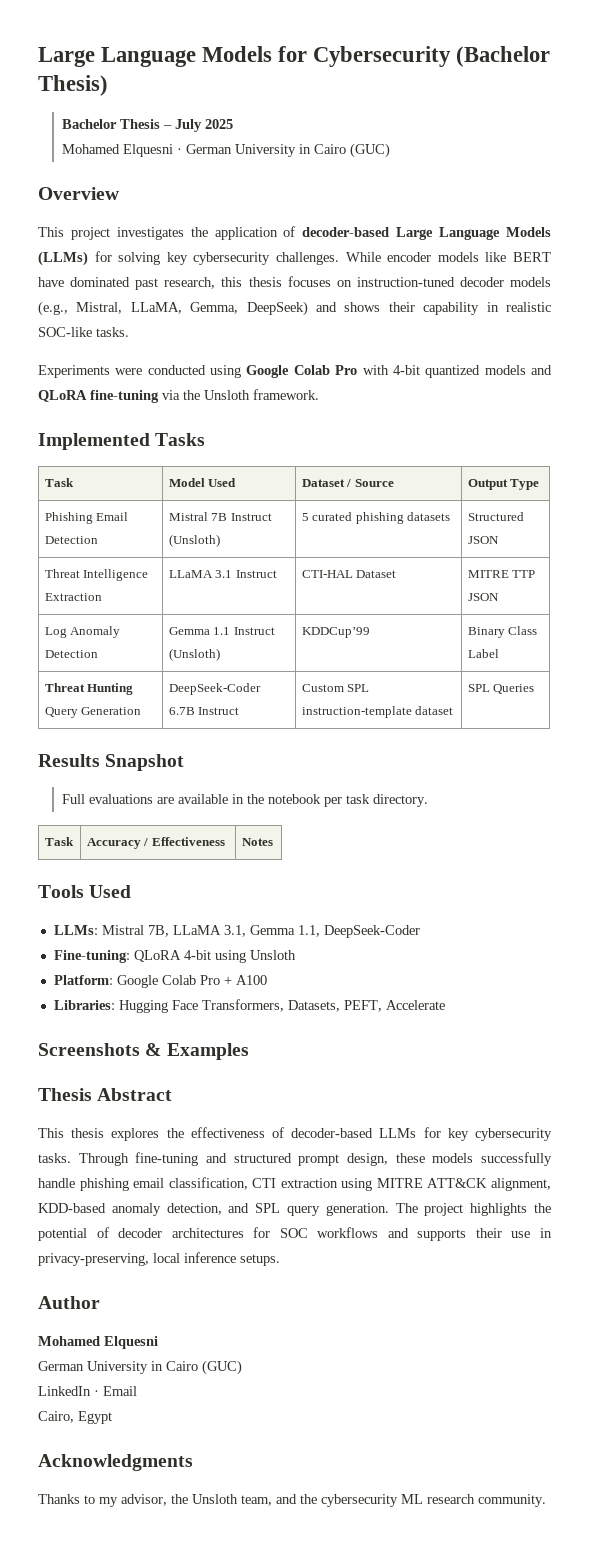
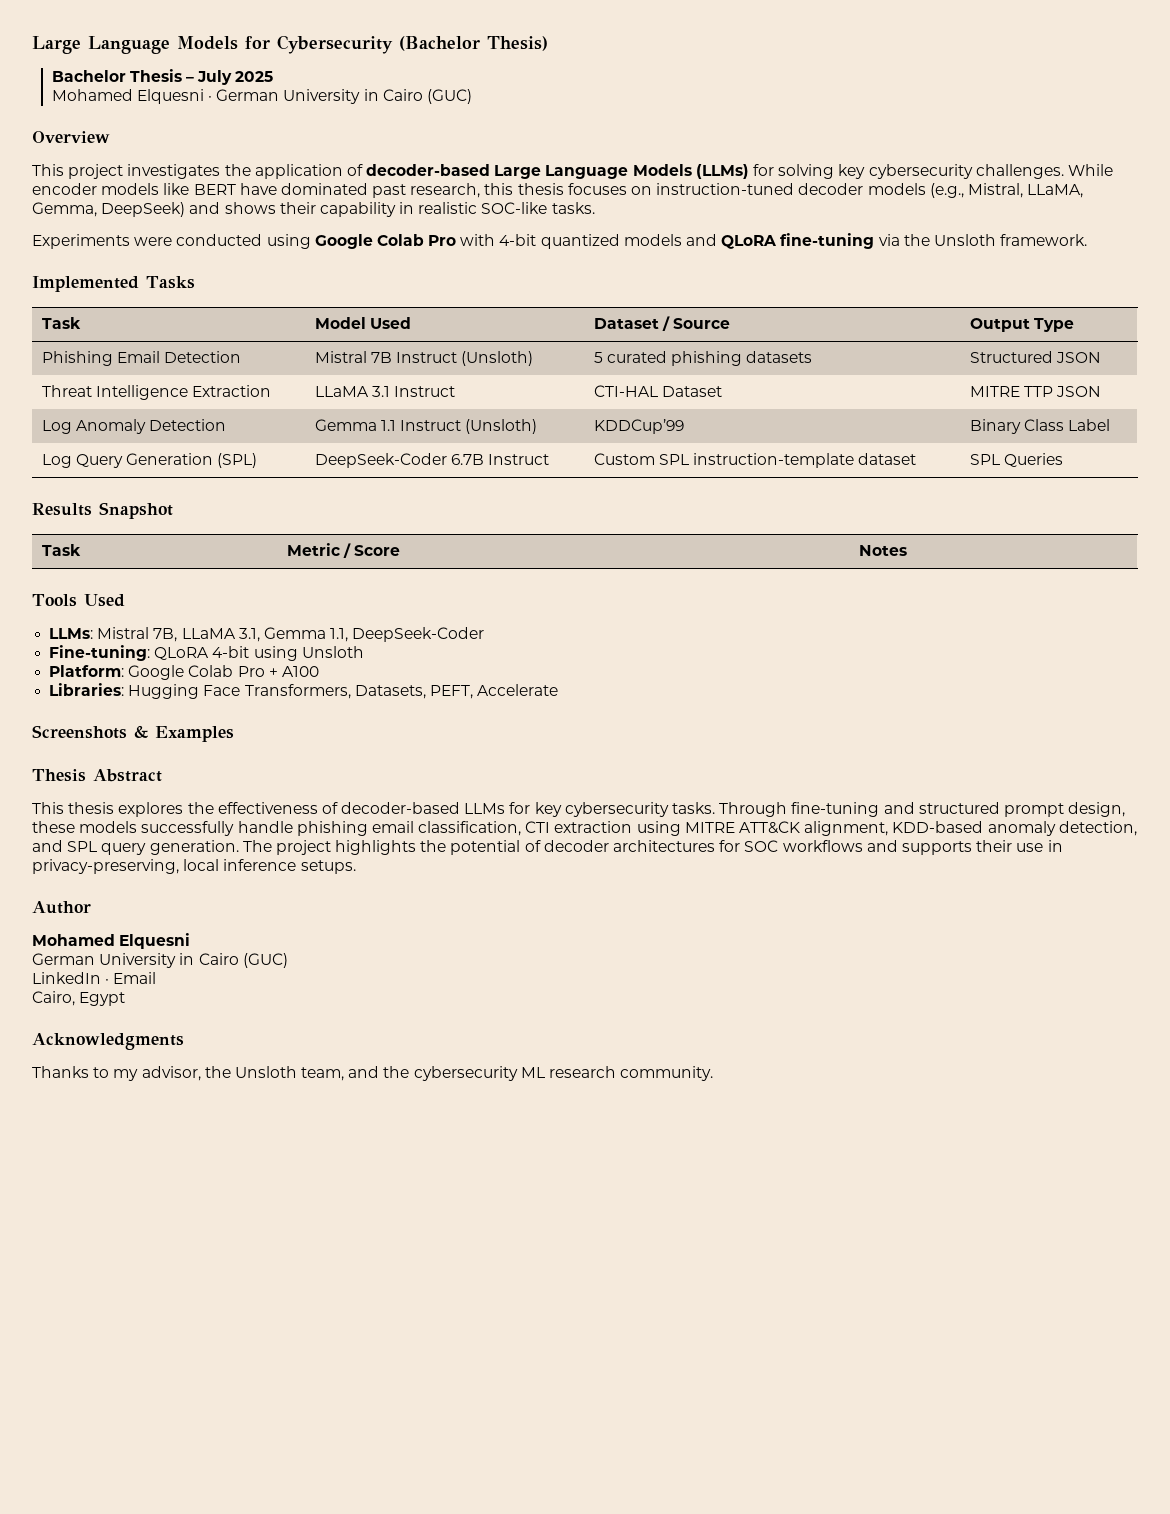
[44,683,134,695] Threat Hunting -> [41,454,72,468] Log
(142, 711) none -> [217,453,258,468] (SPL)
[62,794,429,807] [44,837,74,846] [86,837,225,849] // Full evaluations are available in the notebook per task directory. // Task | Accuracy / Effectiveness -> [41,544,81,556] [286,543,401,558] // Task | Metric / Score

